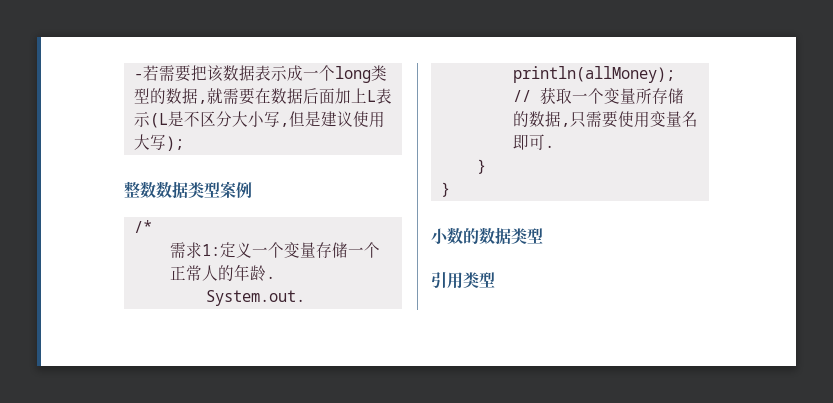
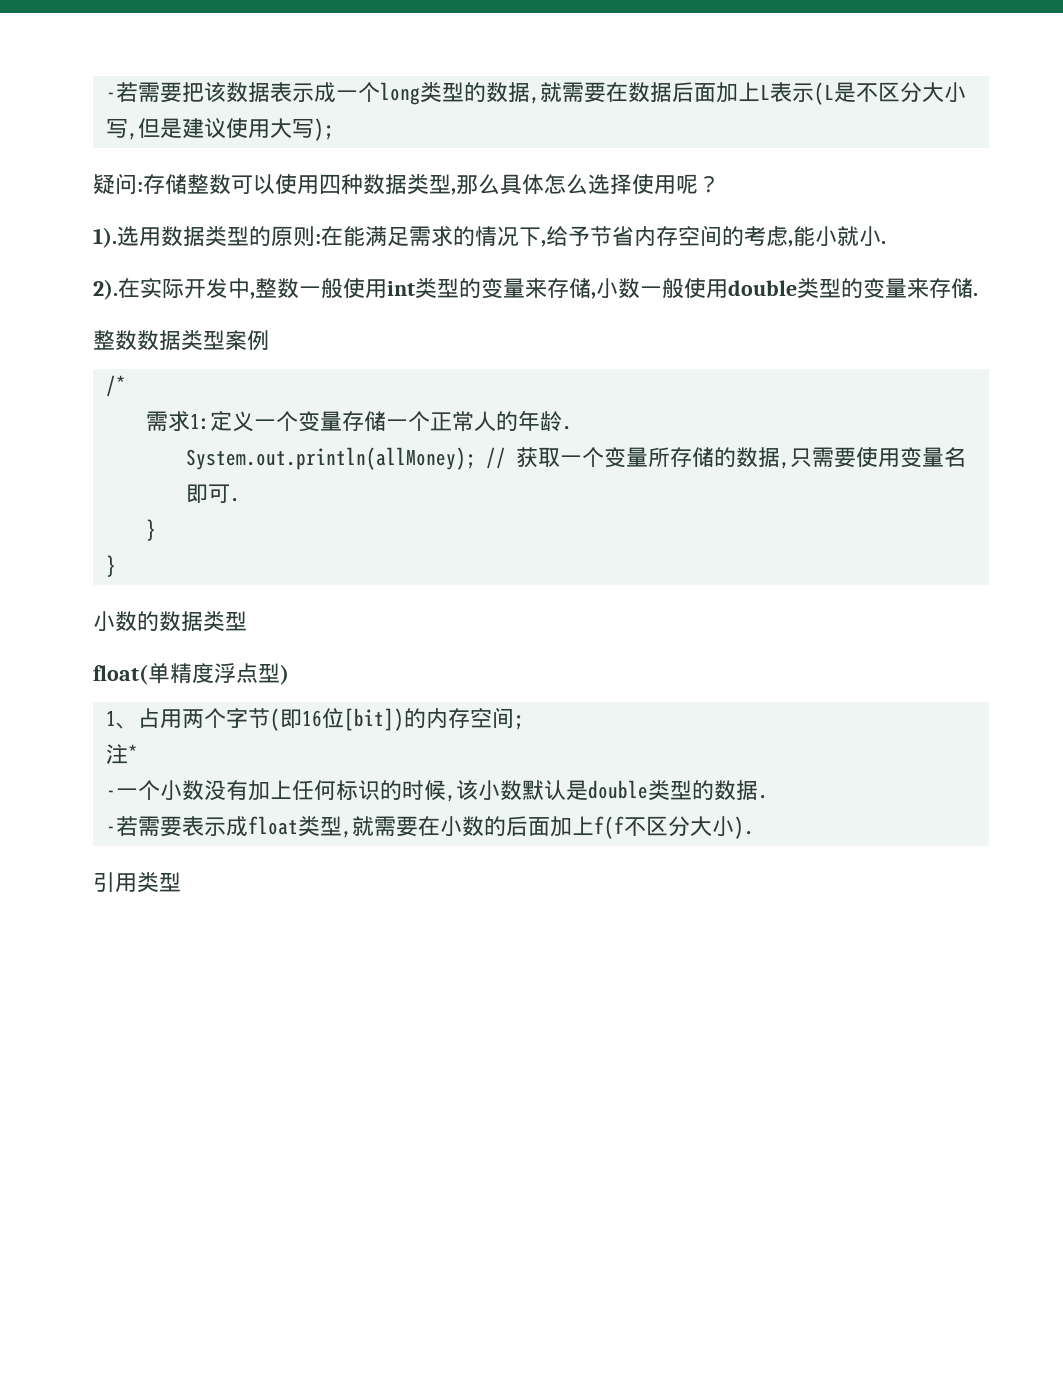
(184, 143) none -> [93,173,720,195] [93,225,886,248] [93,278,978,300] // 疑问:存储整数可以使用四种数据类型,那么具体怎么选择使用呢？ // 1).选用数据类型的原则:在能满足需求的情况下,给予节省内存空间的考虑,能小就小. // 2).在实际开发中,整数一般使用int类型的变量来存储,小数一般使用double类型的变量来存储.
(543, 236) none -> [93,663,289,685] [106,707,525,731] [106,744,139,764] [106,780,769,802] [106,816,755,839] // float(单精度浮点型) // 1、占用两个字节(即16位[bit])的内存空间; // 注* // -一个小数没有加上任何标识的时候,该小数默认是double类型的数据. // -若需要表示成float类型,就需要在小数的后面加上f(f不区分大小).

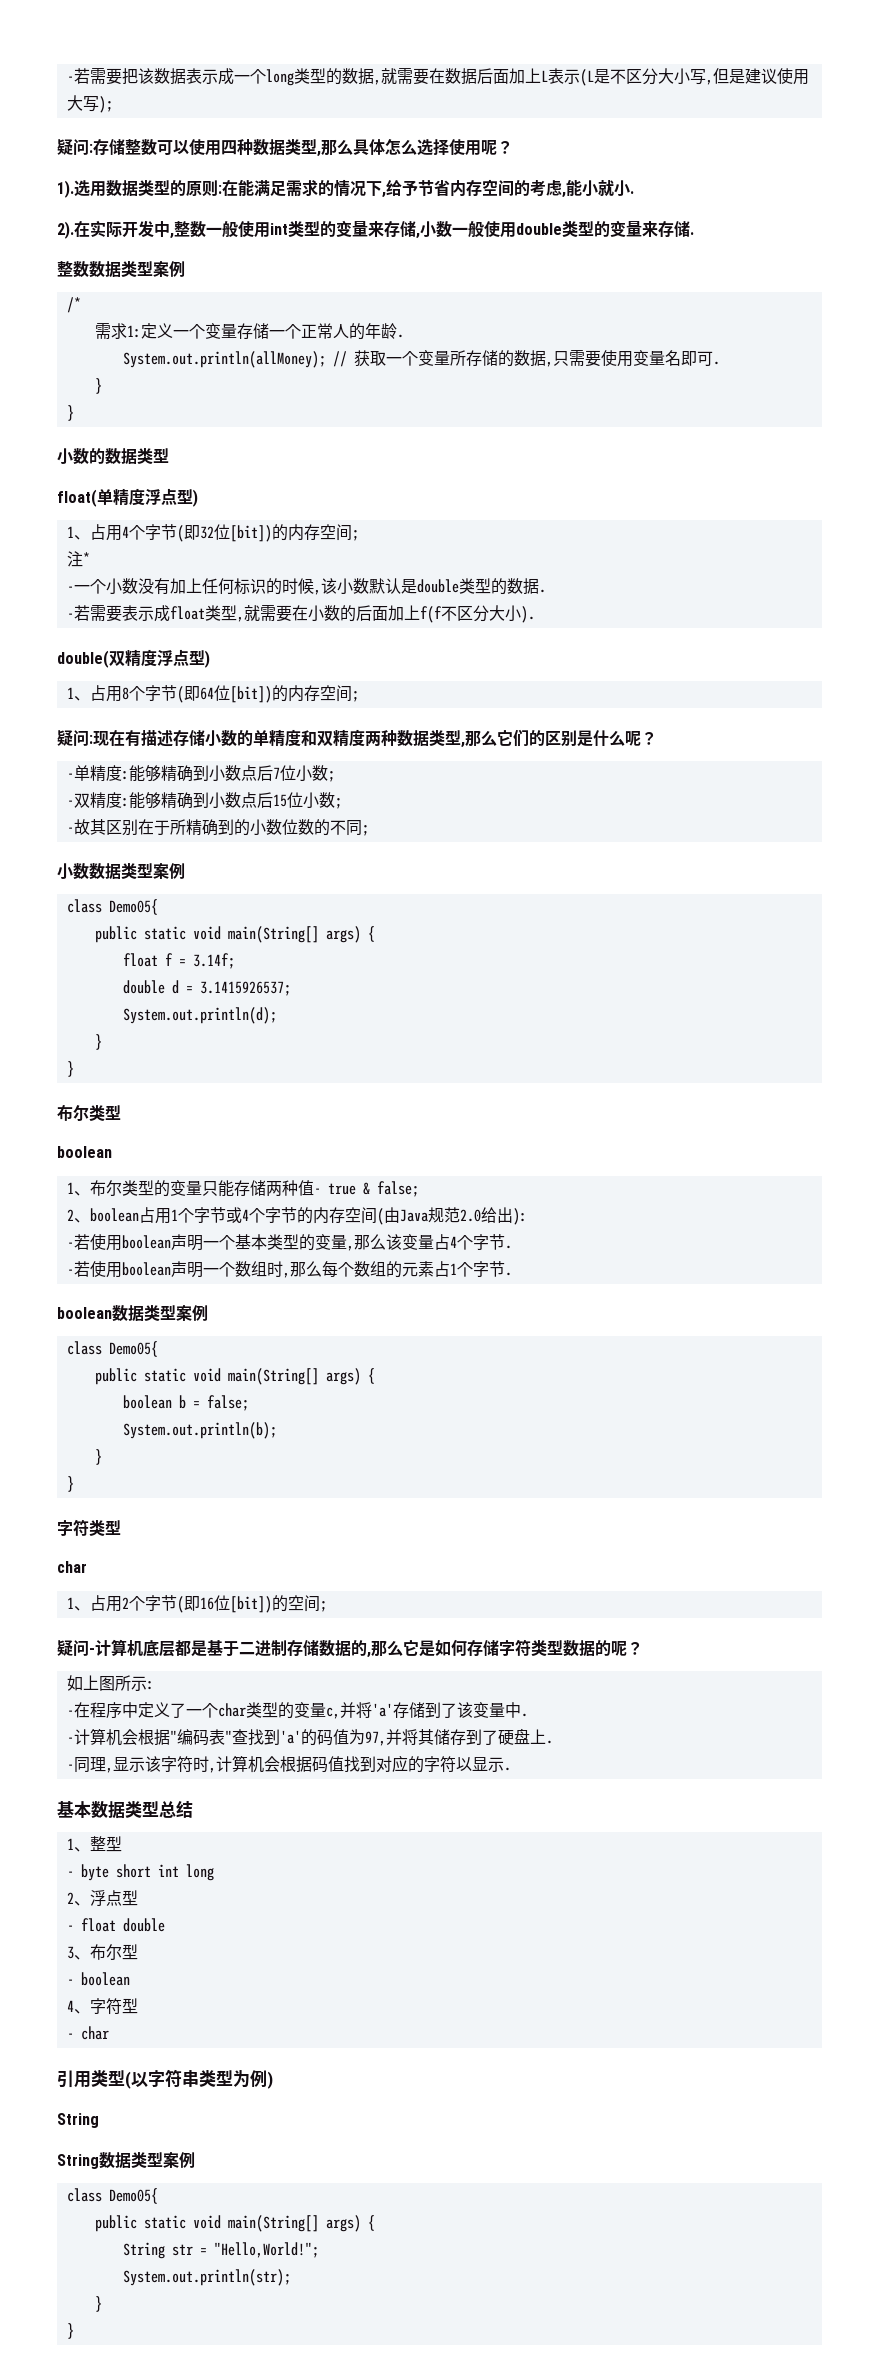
[182,708,323,731] 两个字节(即16 -> [121,524,214,542] 4个字节(即32
[93,872,181,892] 引用类型 -> [57,649,210,668] [66,685,359,703] [57,729,657,748] [66,765,335,782] [66,792,342,809] [66,819,369,836] [57,863,185,880] [66,899,158,915] [94,926,375,943] [122,953,235,969] [122,980,291,996] [122,1007,277,1024] [94,1034,102,1050] [66,1061,74,1077] [57,1104,121,1121] [57,1146,112,1158] [66,1180,419,1197] [66,1207,527,1225] [66,1234,512,1251] [66,1261,512,1278] [57,1305,208,1322] [66,1341,158,1357] [94,1368,375,1385] [122,1395,249,1411] [122,1422,277,1439] [94,1449,102,1465] [66,1476,74,1492] [57,1519,121,1536] [57,1561,87,1573] [66,1595,327,1613] [57,1639,643,1658] [66,1675,154,1691] [66,1702,528,1719] [66,1728,553,1746] [66,1755,511,1773] [57,1800,193,1819] [66,1836,122,1852] [66,1864,214,1881] [66,1890,138,1906] [66,1918,165,1932] [66,1944,138,1960] [66,1972,130,1986] [66,1998,138,2015] [66,2026,109,2040] [57,2069,273,2089] [57,2113,99,2128] [57,2152,195,2169] [66,2188,158,2204] [94,2215,375,2232] [122,2242,319,2259] [122,2269,291,2286] [94,2296,102,2312] [66,2323,74,2339] double(双精度浮点型) // 1、占用8个字节(即64位[bit])的内存空间; // 疑问:现在有描述存储小数的单精度和双精度两种数据类型,那么它们的区别是什么呢？ // -单精度:能够精确到小数点后7位小数; // -双精度:能够精确到小数点后15位小数; // -故其区别在于所精确到的小数位数的不同; // 小数数据类型案例 // class Demo05{ // public static void main(String[] args) { // float f = 3.14f; // double d = 3.1415926537; // System.out.println(d); // } // } // 布尔类型 // boolean // 1、布尔类型的变量只能存储两种值- true & false; // 2、boolean占用1个字节或4个字节的内存空间(由Java规范2.0给出): // -若使用boolean声明一个基本类型的变量,那么该变量占4个字节. // -若使用boolean声明一个数组时,那么每个数组的元素占1个字节. // boolean数据类型案例 // class Demo05{ // public static void main(String[] args) { // boolean b = false; // System.out.println(b); // } // } // 字符类型 // char // 1、占用2个字节(即16位[bit])的空间; // 疑问-计算机底层都是基于二进制存储数据的,那么它是如何存储字符类型数据的呢？ // 如上图所示: // -在程序中定义了一个char类型的变量c,并将'a'存储到了该变量中. // -计算机会根据"编码表"查找到'a'的码值为97,并将其储存到了硬盘上. // -同理,显示该字符时,计算机会根据码值找到对应的字符以显示. // 基本数据类型总结 // 1、整型 // - byte short int long // 2、浮点型 // - float double // 3、布尔型 // - boolean // 4、字符型 // - char // 引用类型(以字符串类型为例) // String // String数据类型案例 // class Demo05{ // public static void main(String[] args) { // String str = "Hello,World!"; // System.out.println(str); // } // }

